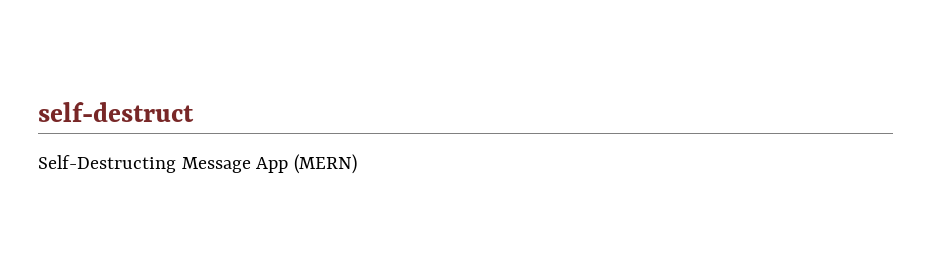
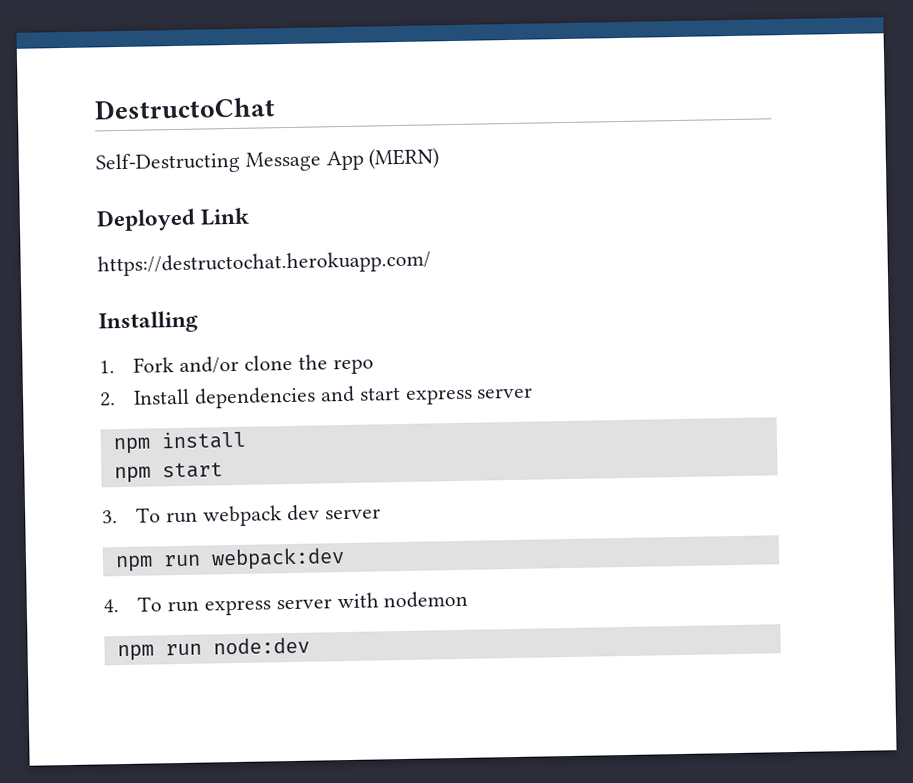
[38,102,194,122] self-destruct -> [94,97,276,120] DestructoChat
(358, 164) none -> [96,207,250,232] [97,250,431,277] [98,310,198,334] [99,354,374,375] [99,385,534,409] [112,430,246,455] [113,462,223,484] [102,504,381,527] [114,547,345,573] [103,590,469,616] [116,636,310,662] // Deployed Link // https://destructochat.herokuapp.com/ // Installing // 1. Fork and/or clone the repo // 2. Install dependencies and start express server // npm install // npm start // 3. To run webpack dev server // npm run webpack:dev // 4. To run express server with nodemon // npm run node:dev

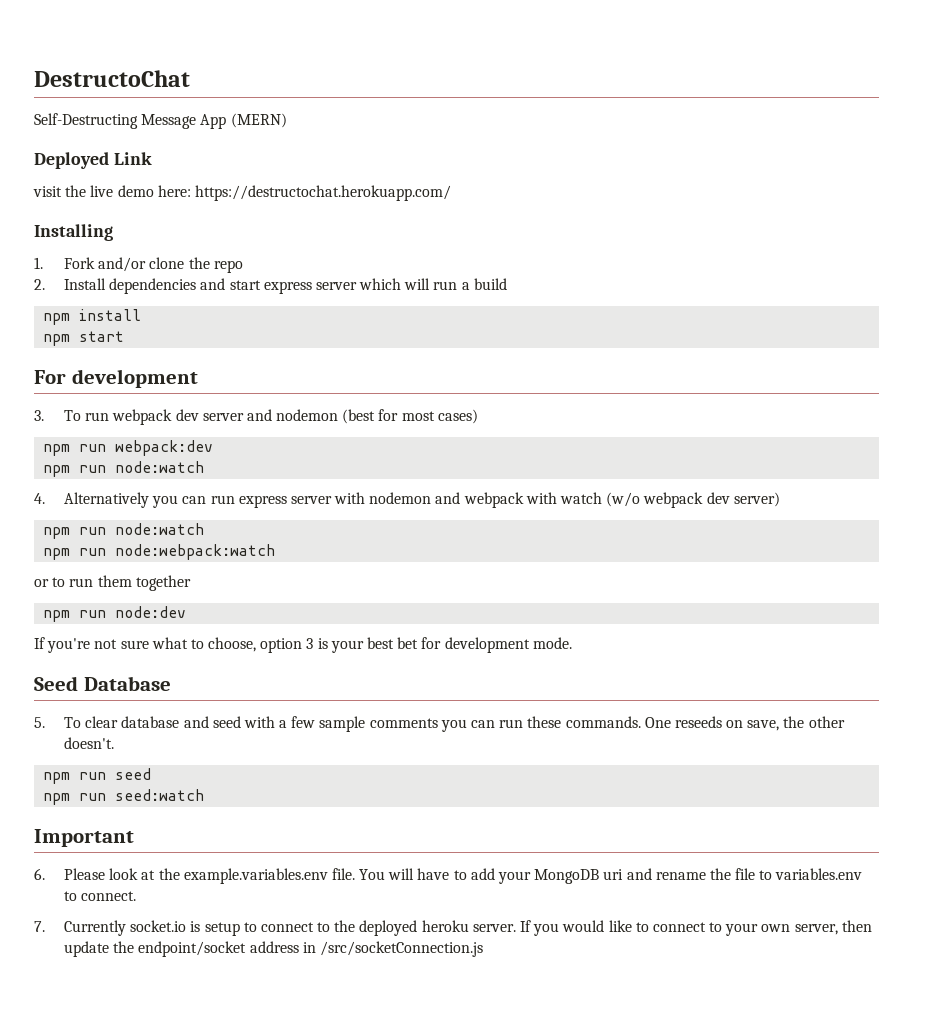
(250, 216) none -> [33,185,191,197] visit the live demo here:
(534, 393) none -> [359,278,507,290] which will run a build
(223, 470) none -> [34,369,198,388] // For development
[114,547,345,573] [103,596,163,613] // npm run webpack:dev // 4. To -> [246,409,478,424] [43,440,214,456] [43,461,205,477] [34,492,207,508] and nodemon (best for most cases) // npm run webpack:dev // npm run node:watch // 4. Alternatively you can
[116,636,310,662] // npm run node:dev -> [435,492,780,508] [43,523,205,539] [43,544,276,560] [34,575,191,591] [43,606,187,622] [34,637,572,653] [34,676,171,691] [34,716,845,732] [63,737,114,749] [43,768,152,784] [43,789,205,805] [34,829,134,847] [34,868,863,884] [63,891,137,901] [34,920,872,936] [63,941,483,957] and webpack with watch (w/o webpack dev server) // npm run node:watch // npm run node:webpack:watch // or to run them together // npm run node:dev // If you're not sure what to choose, option 3 is your best bet for development mode. // Seed Database // 5. To clear database and seed with a few sample comments you can run these commands. One reseeds on save, the other doesn't. // npm run seed // npm run seed:watch // Important // 6. Please look at the example.variables.env file. You will have to add your MongoDB uri and rename the file to variables.env to connect. // 7. Currently socket.io is setup to connect to the deployed heroku server. If you would like to connect to your own server, then update the endpoint/socket address in /src/socketConnection.js

